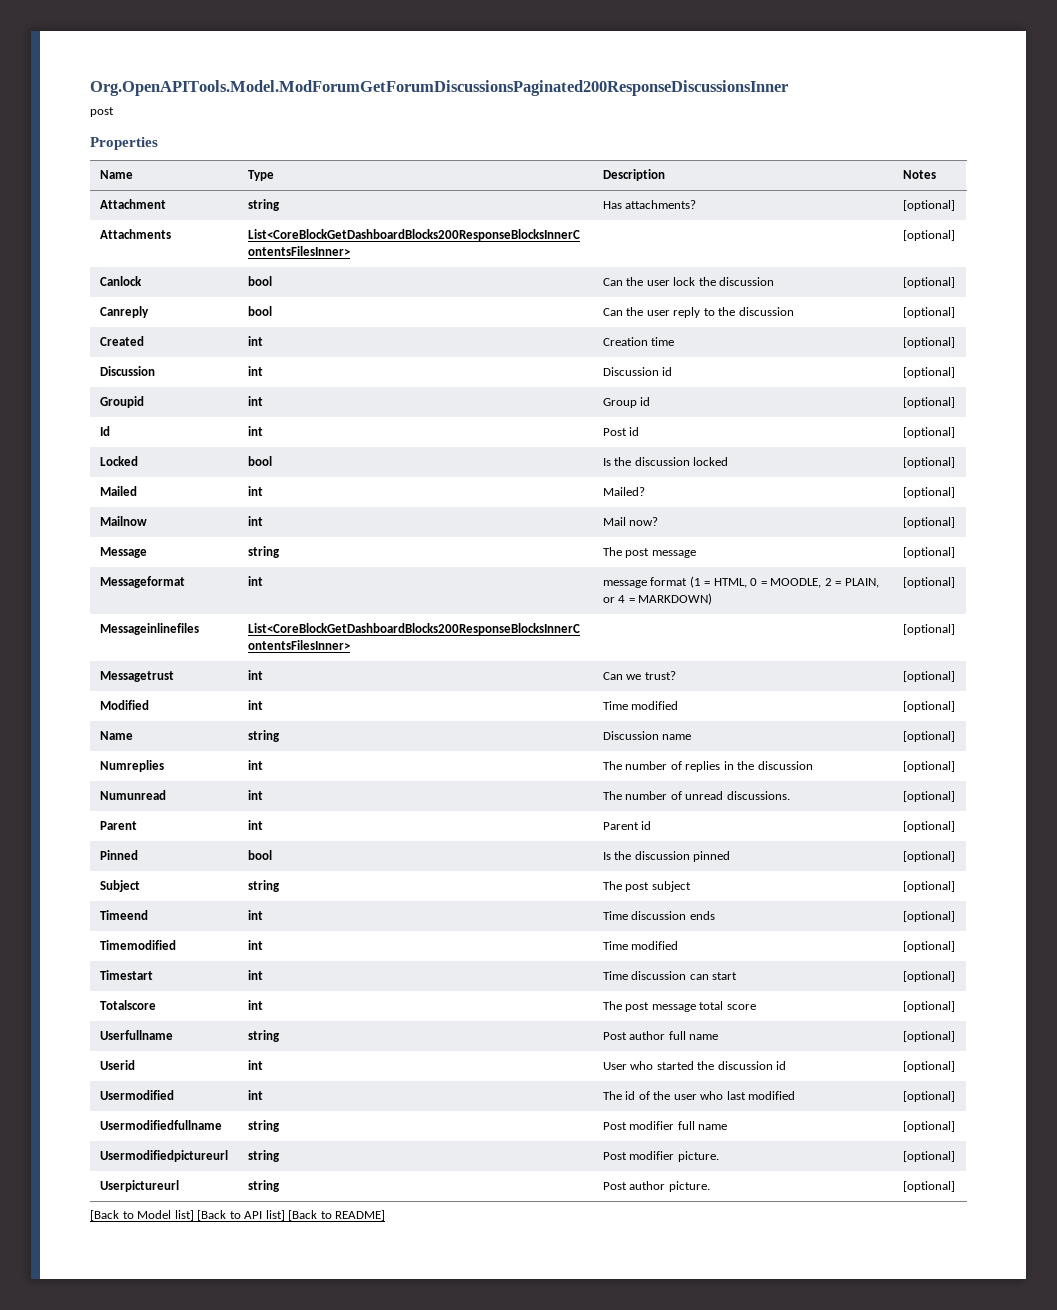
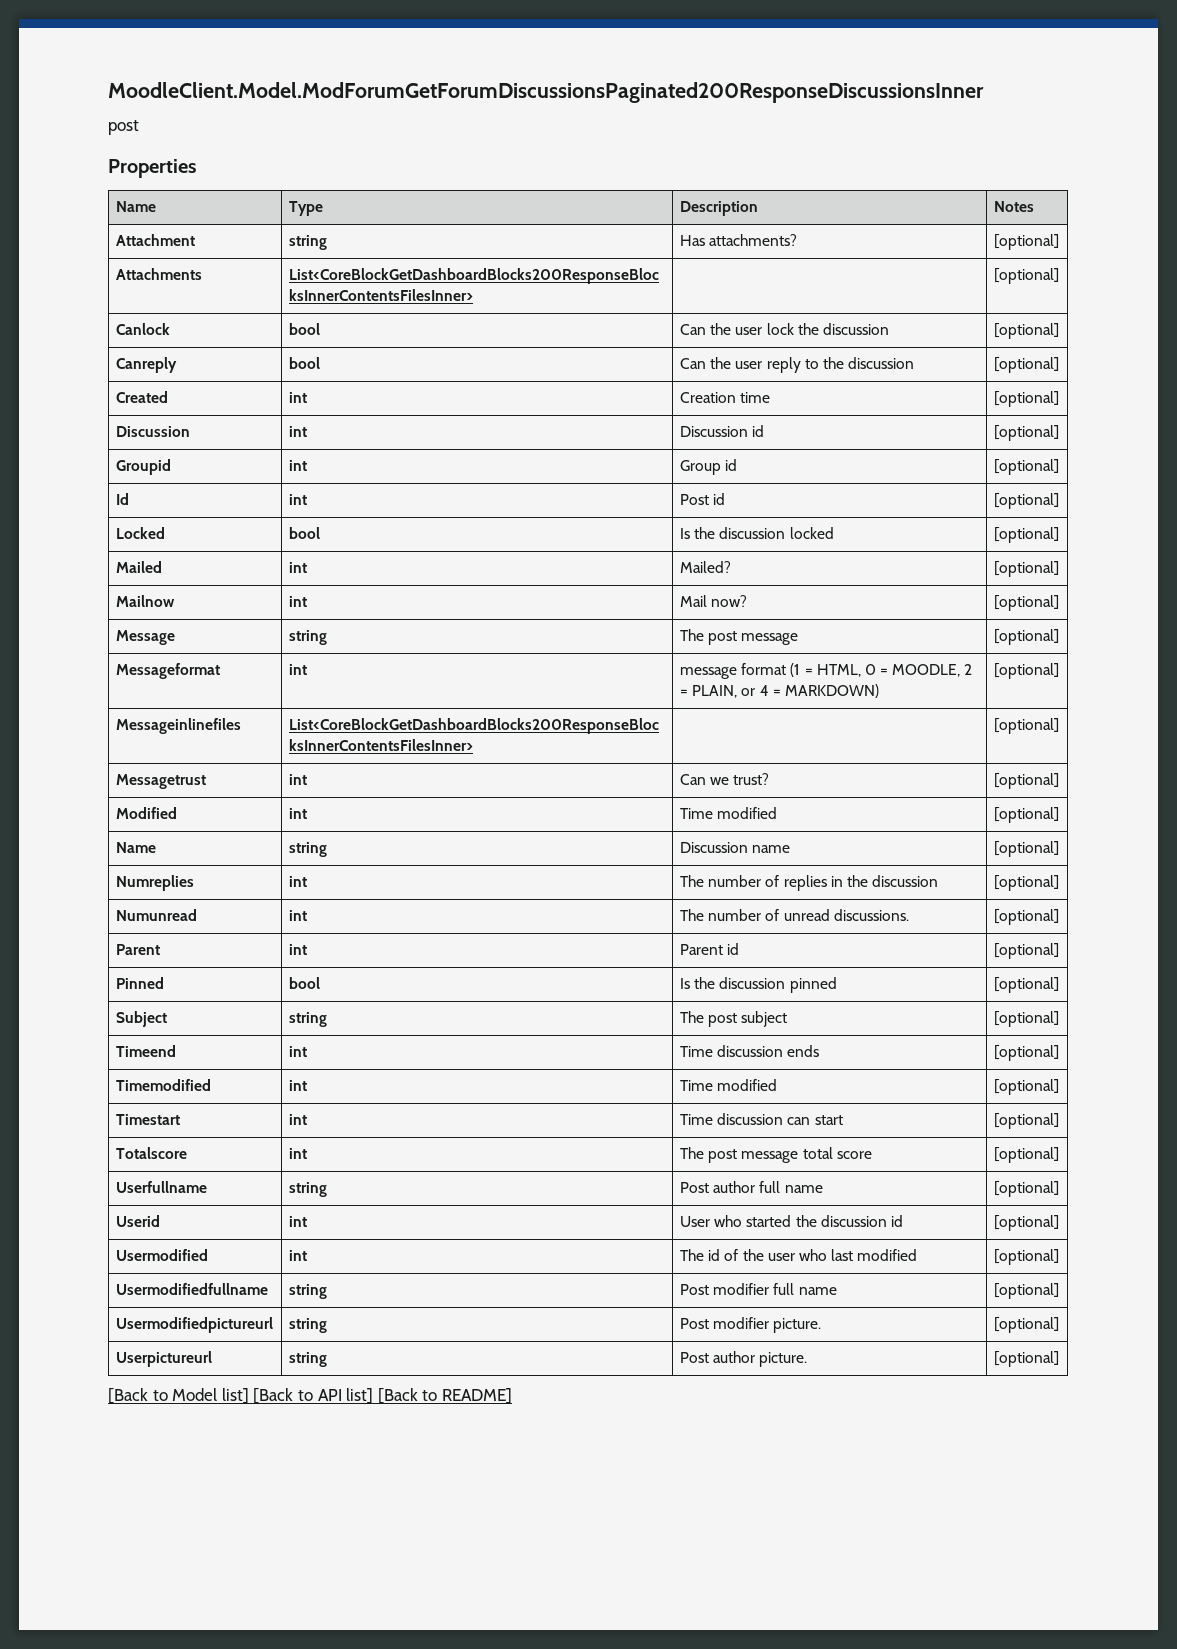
[90,80,788,96] Org.OpenAPITools.Model.ModForumGetForumDiscussionsPaginated200ResponseDiscussionsInner -> [108,82,984,103] MoodleClient.Model.ModForumGetForumDiscussionsPaginated200ResponseDiscussionsInner

